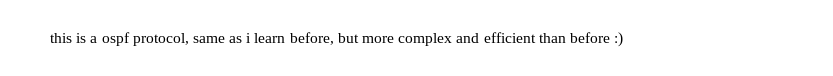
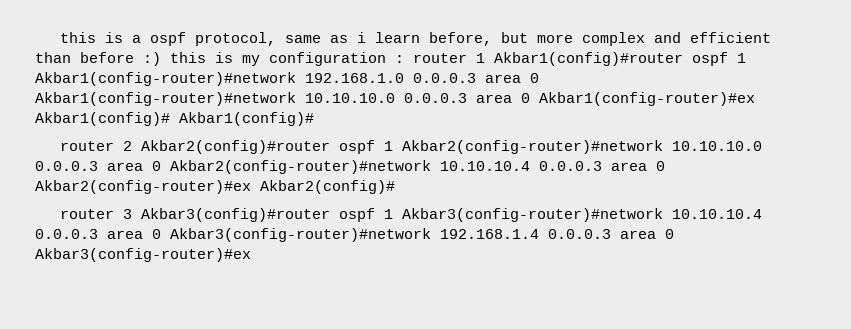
(624, 39) none -> [170,52,746,66] [35,72,539,86] [35,92,755,106] [35,112,314,126] [59,140,762,154] [35,160,665,174] [35,180,395,194] [59,208,762,222] [35,228,674,242] [35,248,251,262] this is my configuration : router 1 Akbar1(config)#router ospf 1 Akbar1(config-router)#network 192.168.1.0 0.0.0.3 area 0 Akbar1(config-router)#network 10.10.10.0 0.0.0.3 area 0 Akbar1(config-router)#ex Akbar1(config)# Akbar1(config)# // router 2 Akbar2(config)#router ospf 1 Akbar2(config-router)#network 10.10.10.0 0.0.0.3 area 0 Akbar2(config-router)#network 10.10.10.4 0.0.0.3 area 0 Akbar2(config-router)#ex Akbar2(config)# // router 3 Akbar3(config)#router ospf 1 Akbar3(config-router)#network 10.10.10.4 0.0.0.3 area 0 Akbar3(config-router)#network 192.168.1.4 0.0.0.3 area 0 Akbar3(config-router)#ex

